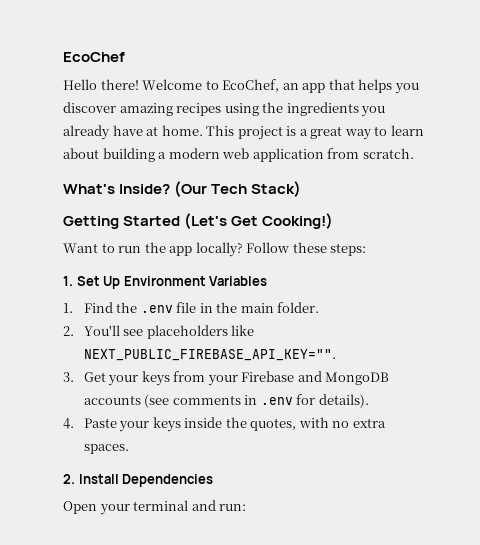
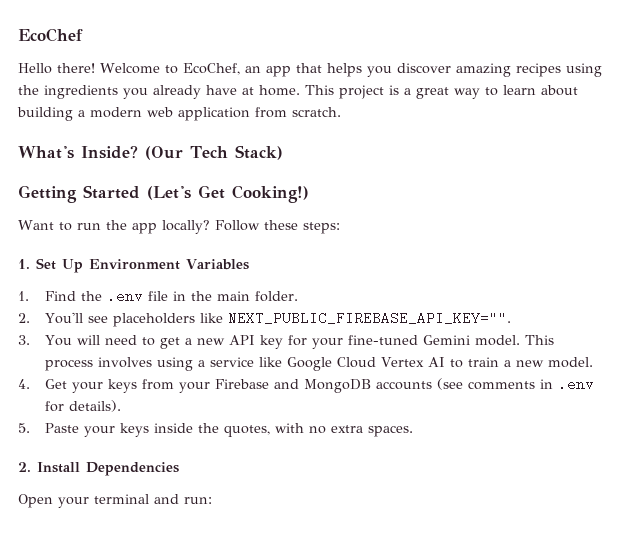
(74, 377) none -> [44,335,554,349] [44,357,593,371] [18,379,30,389] You will need to get a new API key for your fine-tuned Gemini model. This process involves using a service like Google Cloud Vertex AI to train a new model. // 4.
[63,418,74,429] 4. -> [18,423,30,433] 5.

